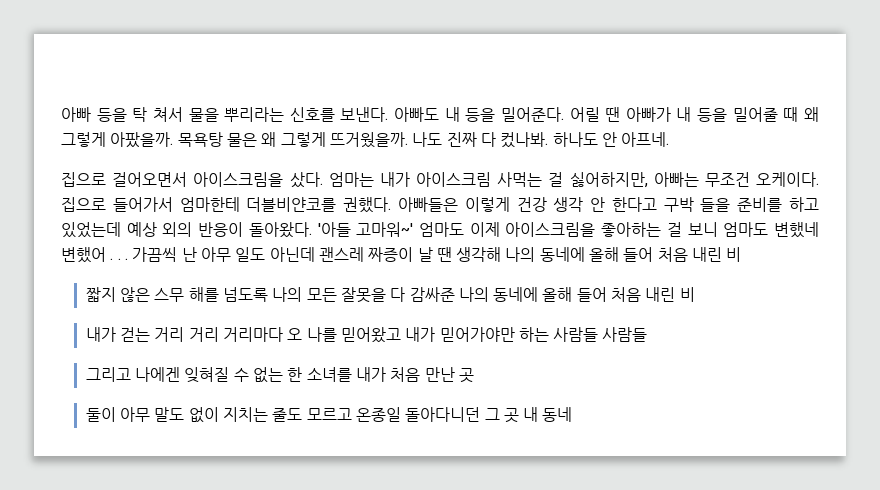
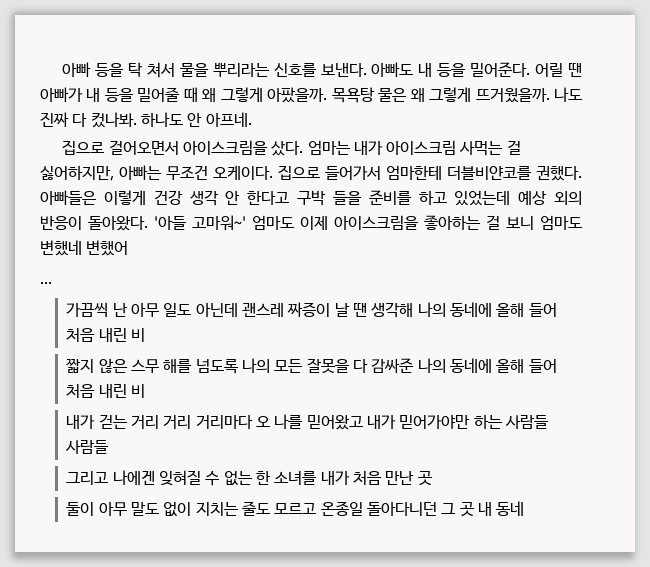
[110,258,128,260] . . . -> [40,282,52,284] // ... //

